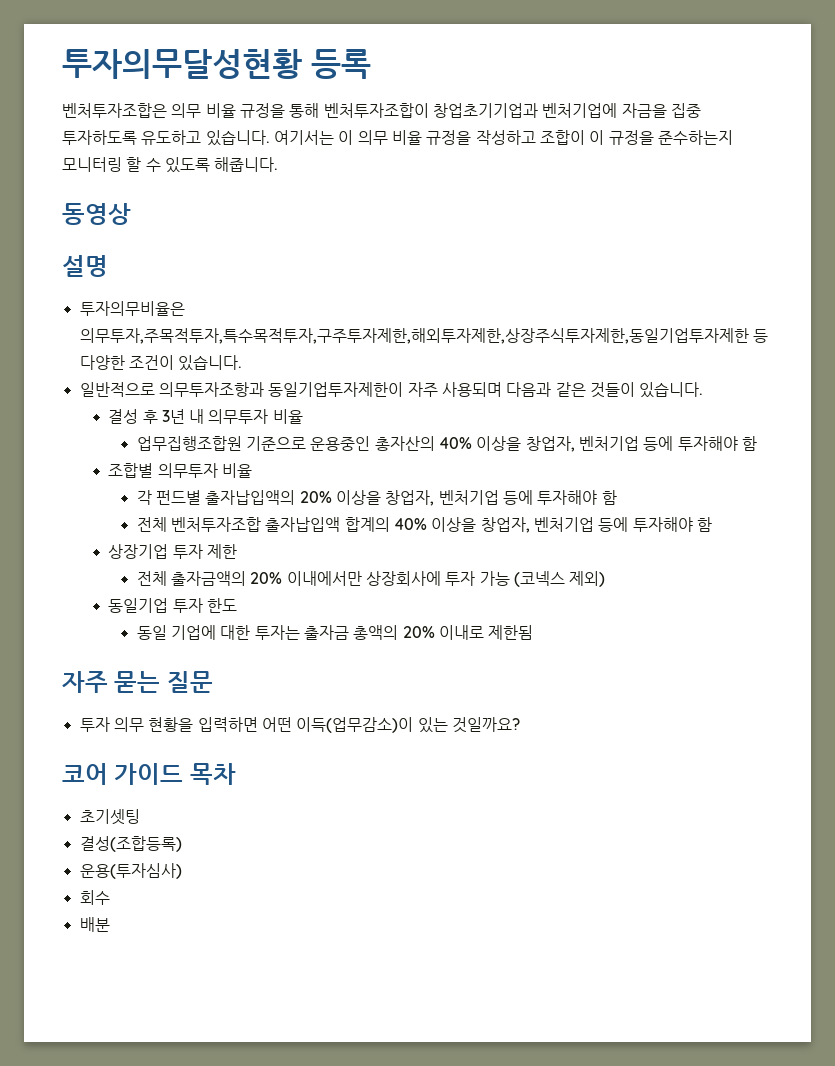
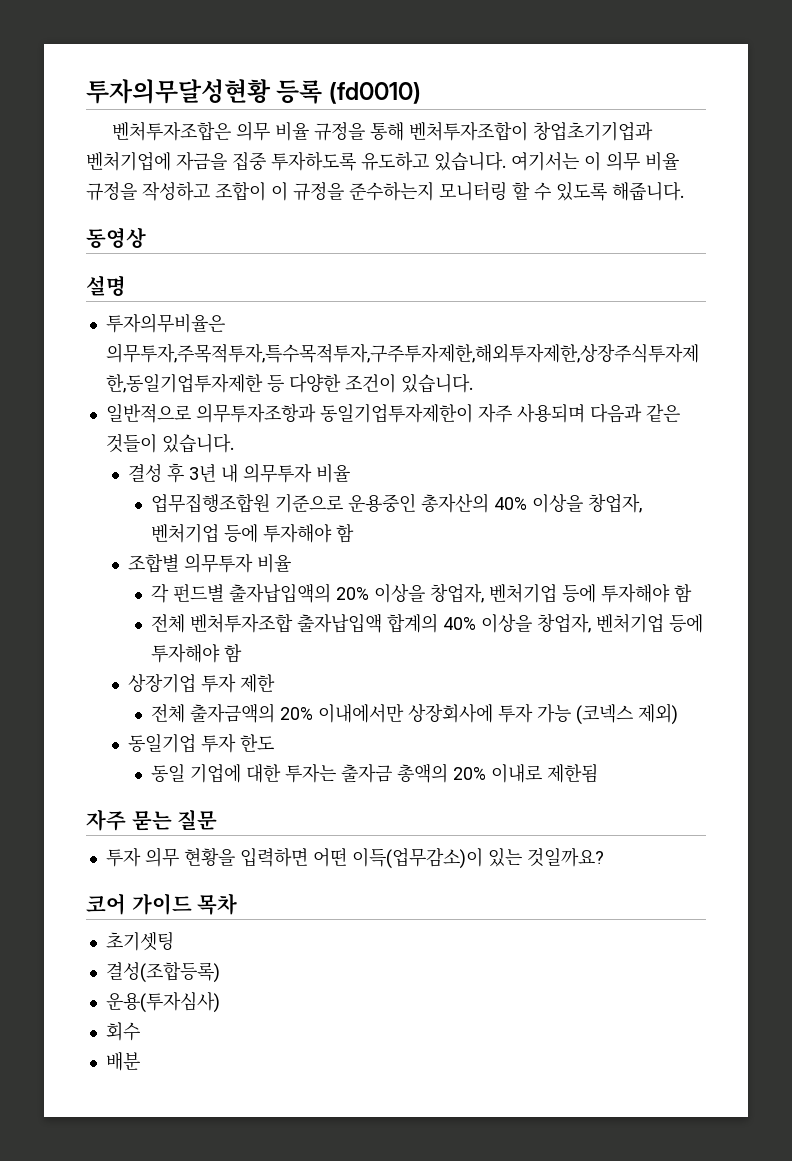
(371, 64) none -> [328,82,421,104] (fd0010)

